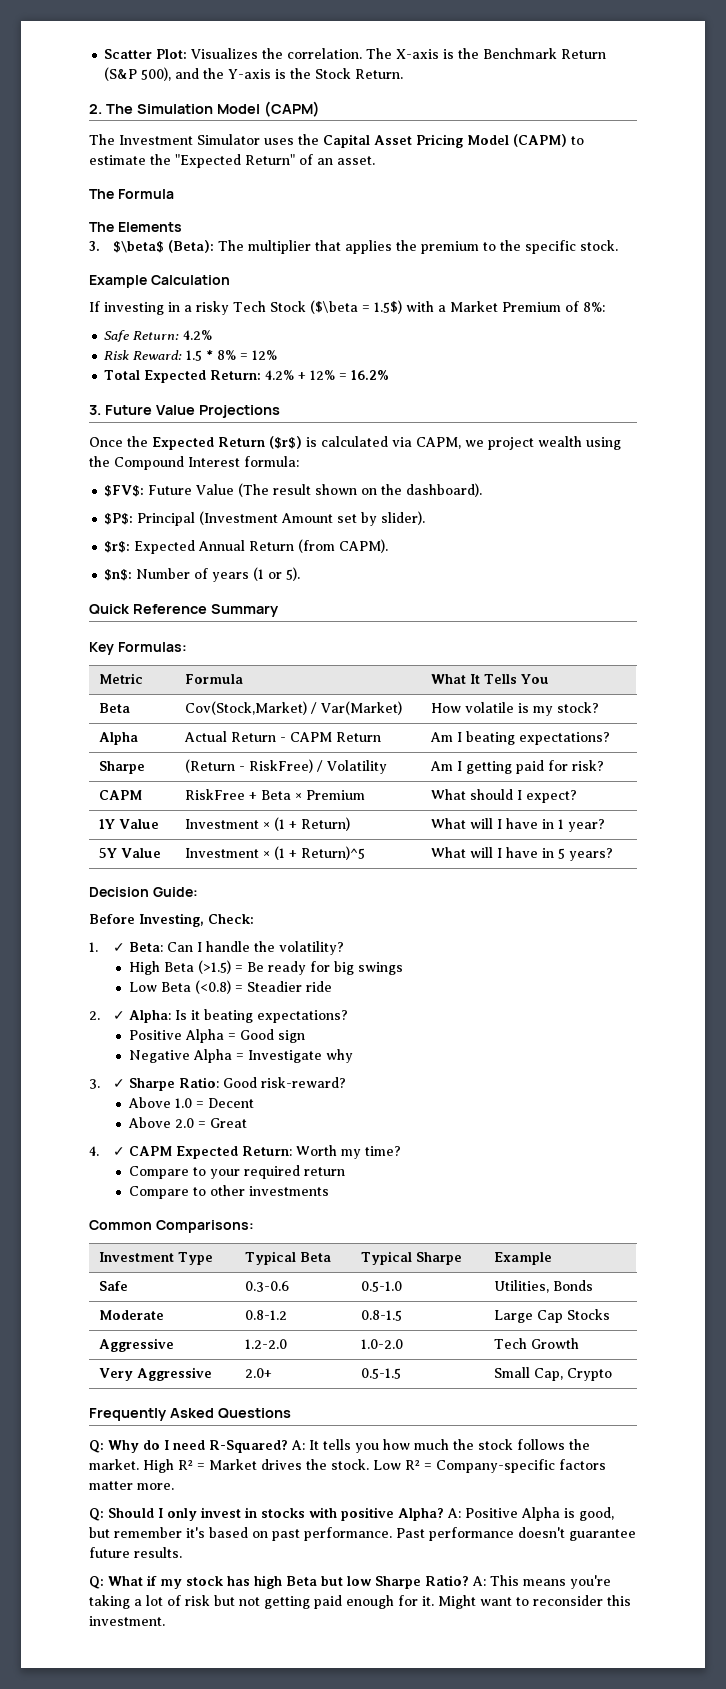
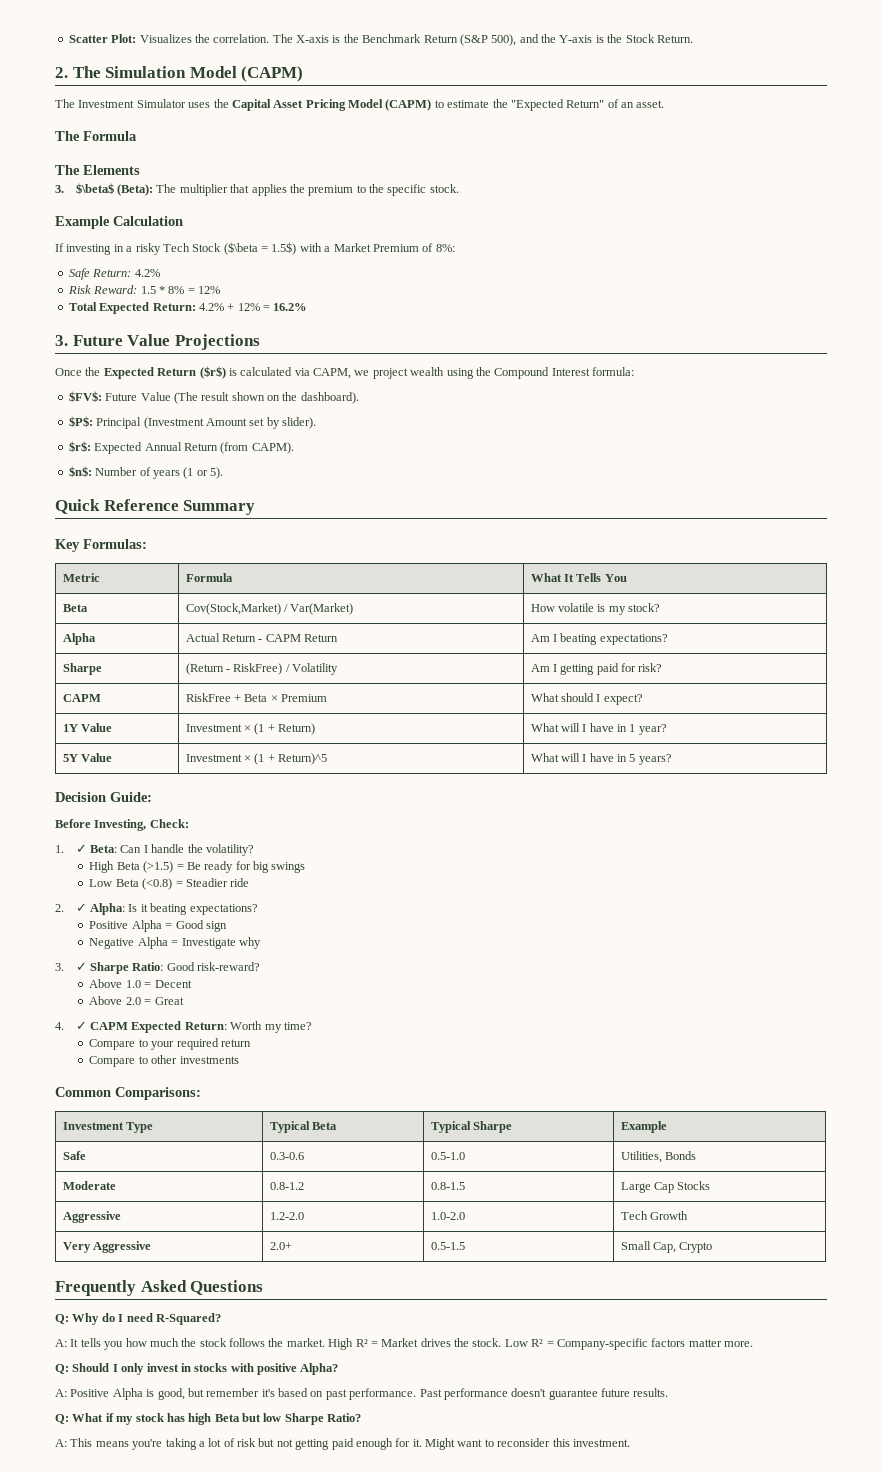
(288, 1446) none -> (221, 1319) //
(444, 1514) none -> (339, 1369) //
(469, 1580) none -> (362, 1417) //

